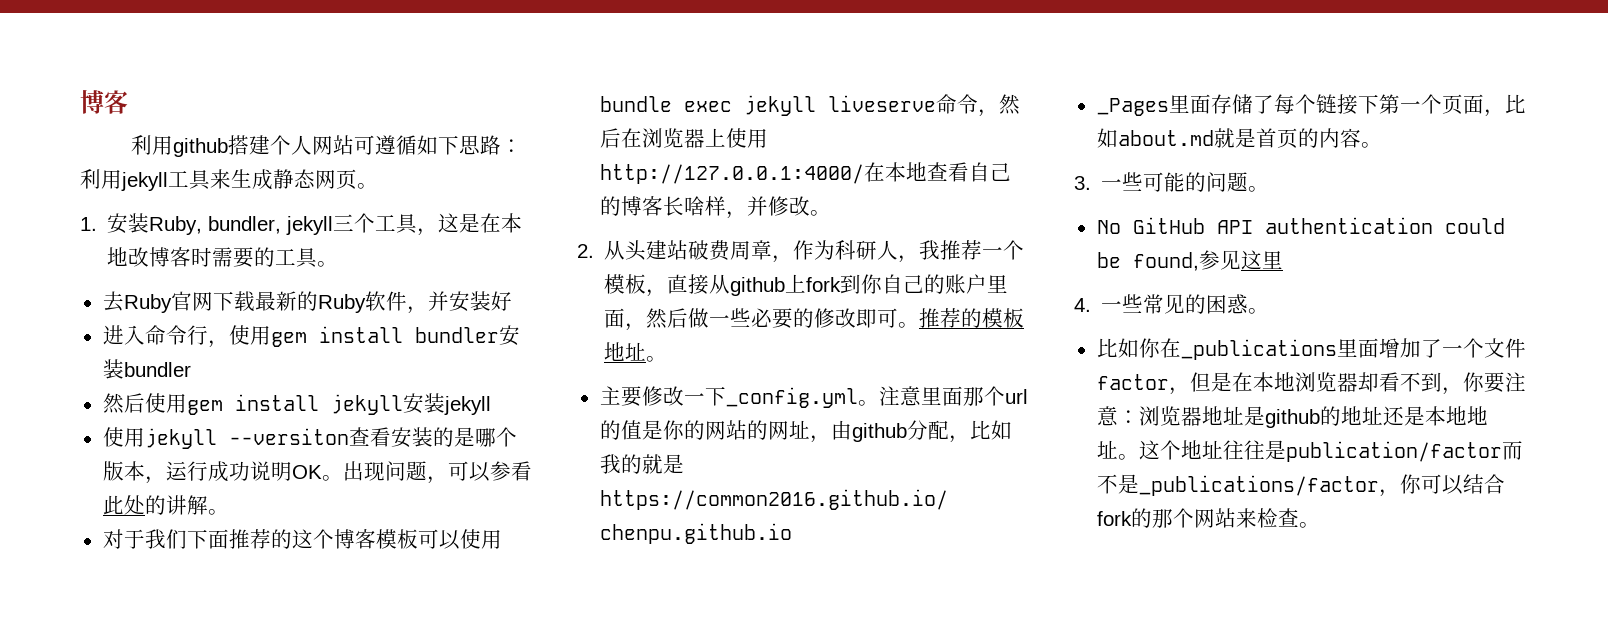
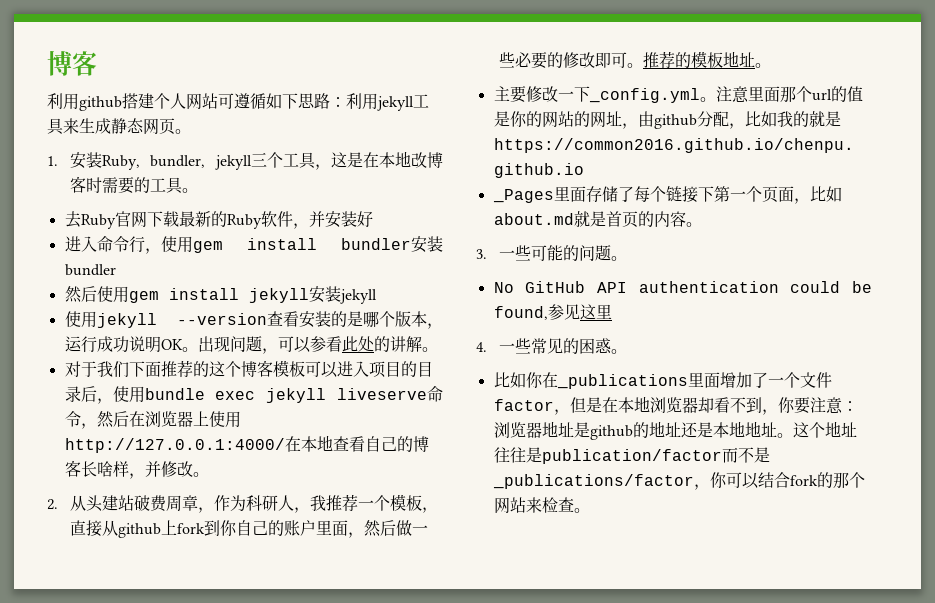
[228,428,349,445] --versiton -> [176,313,267,325] --version
(460, 540) none -> [336,361,433,378] [64,386,113,404] 进入项目的目录后，

